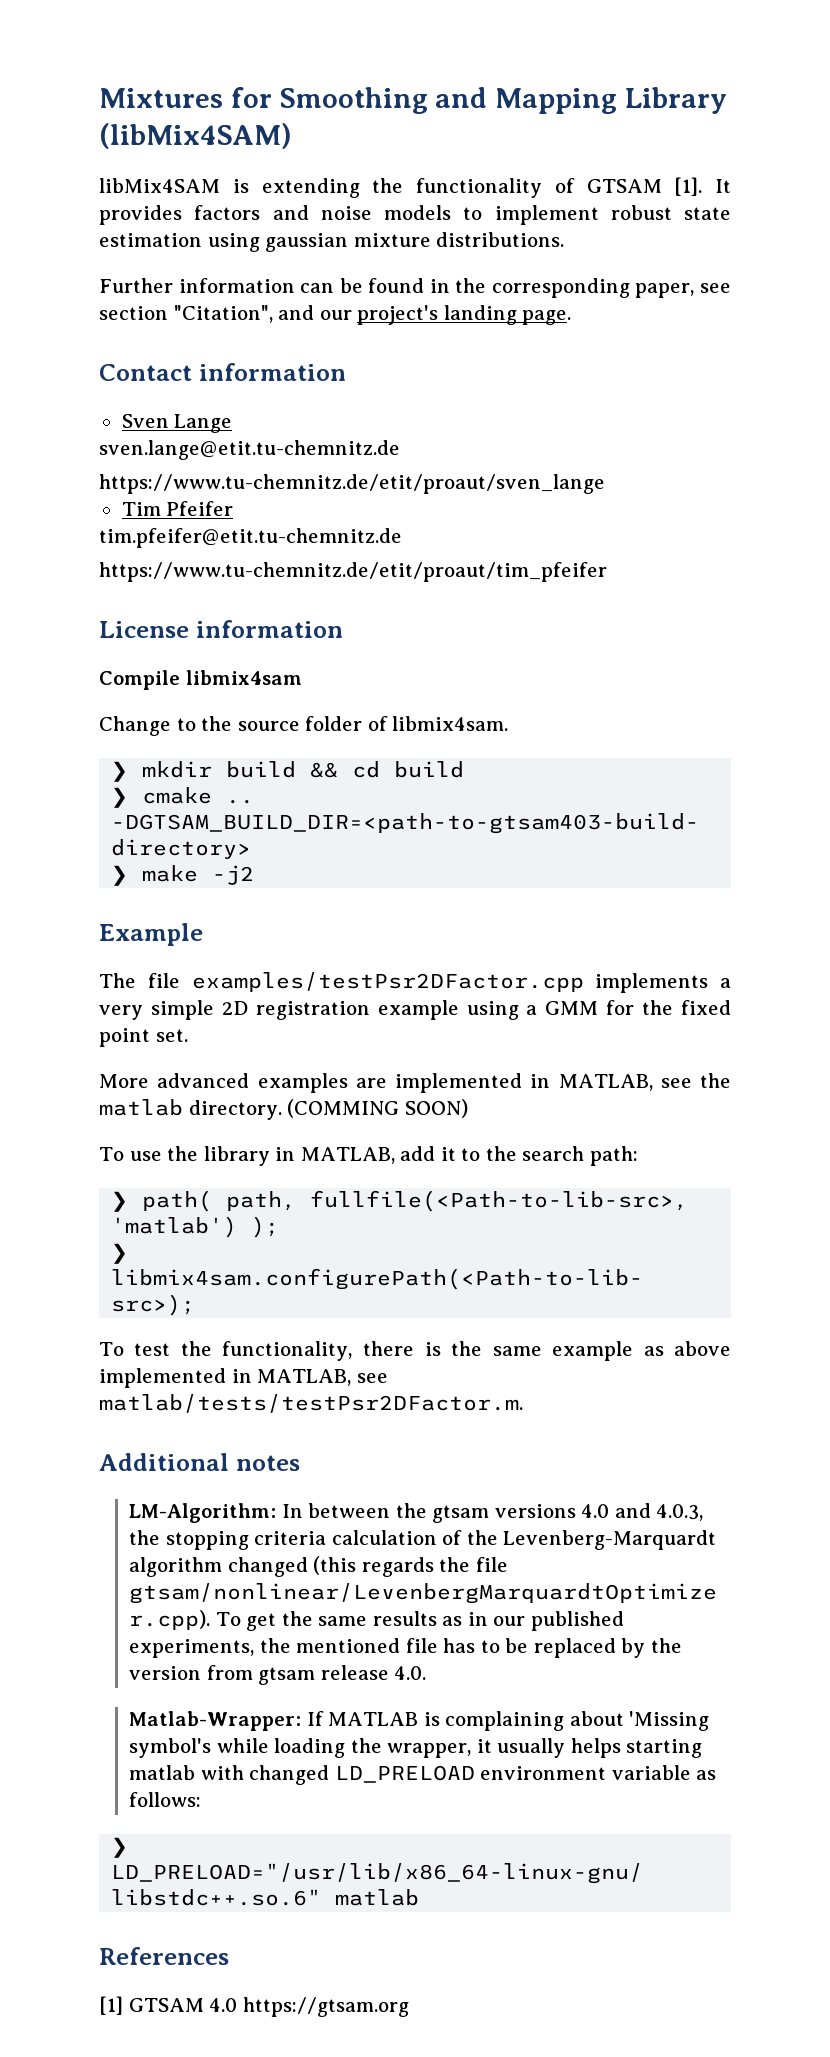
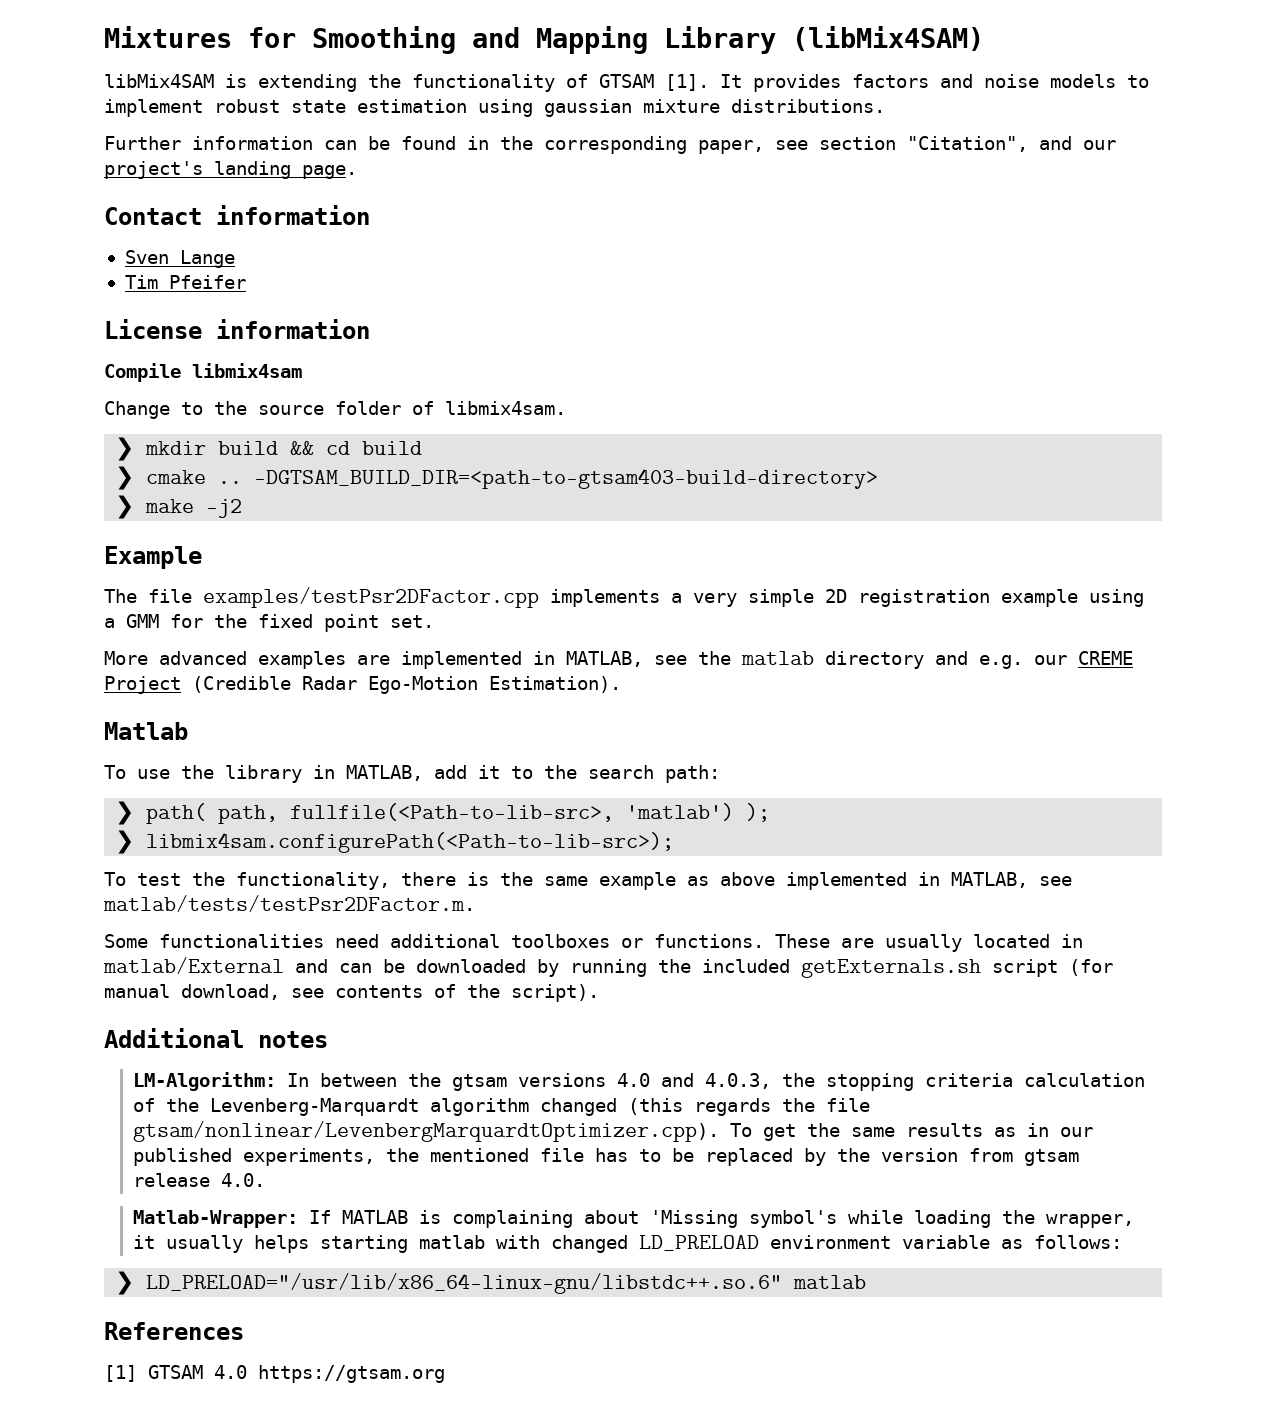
[99,440,400,460] [99,474,605,494] // sven.lange@etit.tu-chemnitz.de // https://www.tu-chemnitz.de/etit/proaut/sven_lange -> (235, 259) none
[99,528,402,548] [99,562,607,582] // tim.pfeifer@etit.tu-chemnitz.de // https://www.tu-chemnitz.de/etit/proaut/tim_pfeifer -> (246, 282) none
[188,1099,468,1120] directory. (COMMING SOON) -> [825,651,1133,669] [104,676,621,694] [104,722,188,740] directory and e.g. our CREME Project (Credible Radar Ego-Motion Estimation). // Matlab
(523, 1403) none -> [104,934,1083,952] [103,957,1113,978] [104,984,599,1002] // Some functionalities need additional toolboxes or functions. These are usually located in matlab/External and can be downloaded by running the included getExternals.sh script (for manual download, see contents of the script).

